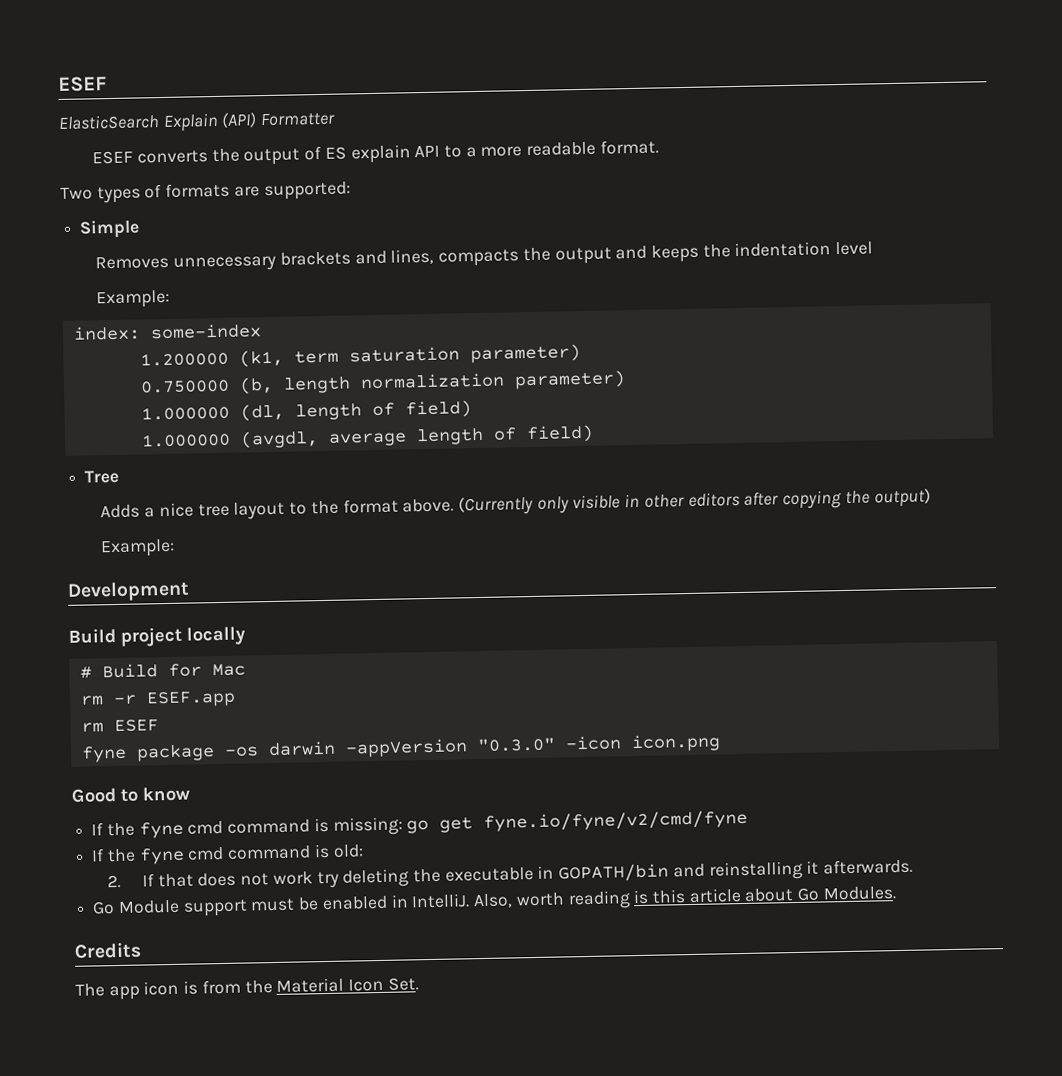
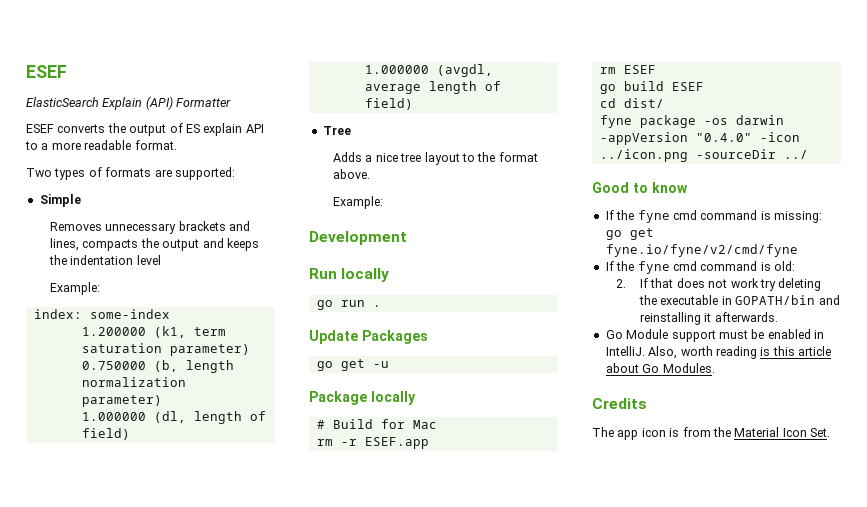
[457,488,931,516] [100,538,176,558] [67,580,190,602] [68,626,183,647] (Currently only visible in other editors after copying the output) // Example: // Development // Build project -> [333,196,384,209] [309,231,407,245] [309,268,390,282] [316,300,381,310] [309,330,428,344] [316,359,389,371] [309,391,367,405] // Example: // Development // Run locally // go run . // Update Packages // go get -u // Package
(159, 726) none -> [599,81,704,94] [599,98,664,108] // go build ESEF // cd dist/
[476,733,721,753] "0.3.0" -icon icon.png -> [695,132,800,142] [599,149,808,162] "0.4.0" -icon ../icon.png -sourceDir ../

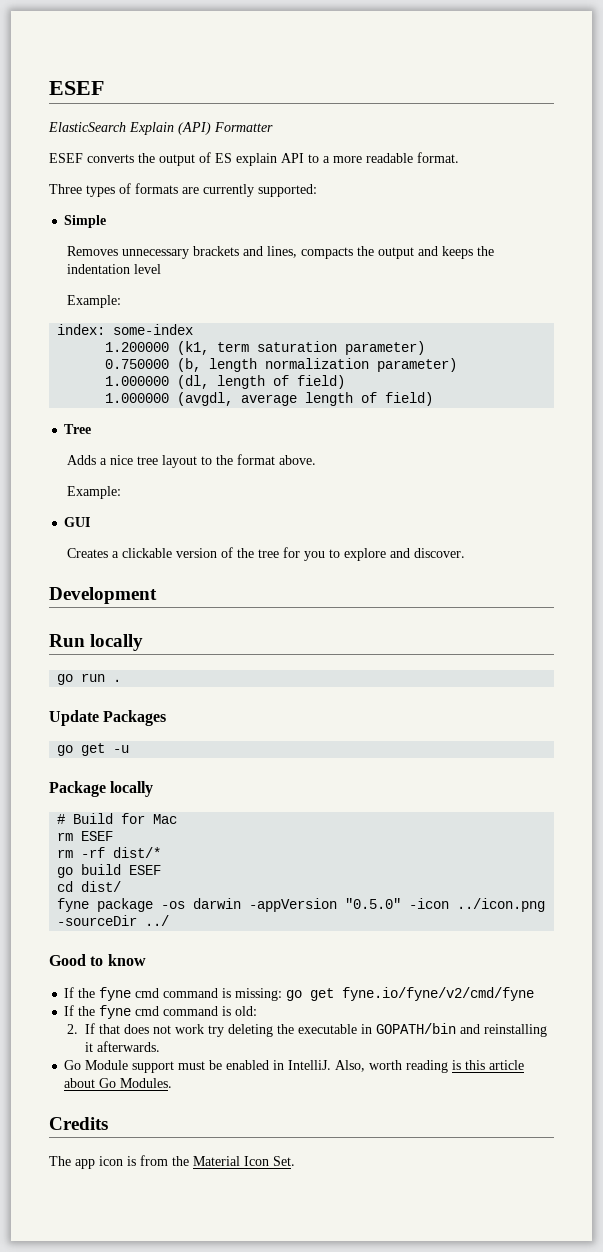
[26,168,52,177] Two -> [49,184,82,194] Three
(172, 173) none -> [203,184,254,197] currently
(384, 202) none -> [64,517,91,527] [66,547,465,561] // GUI // Creates a clickable version of the tree for you to explore and discover.
[340,437,429,449] [599,65,656,74] -r ESEF.app // rm ESEF -> [81,831,114,841] [57,847,162,858] ESEF // rm -rf dist/*
[695,133,752,142] "0.4.0" -> [345,898,402,909] "0.5.0"

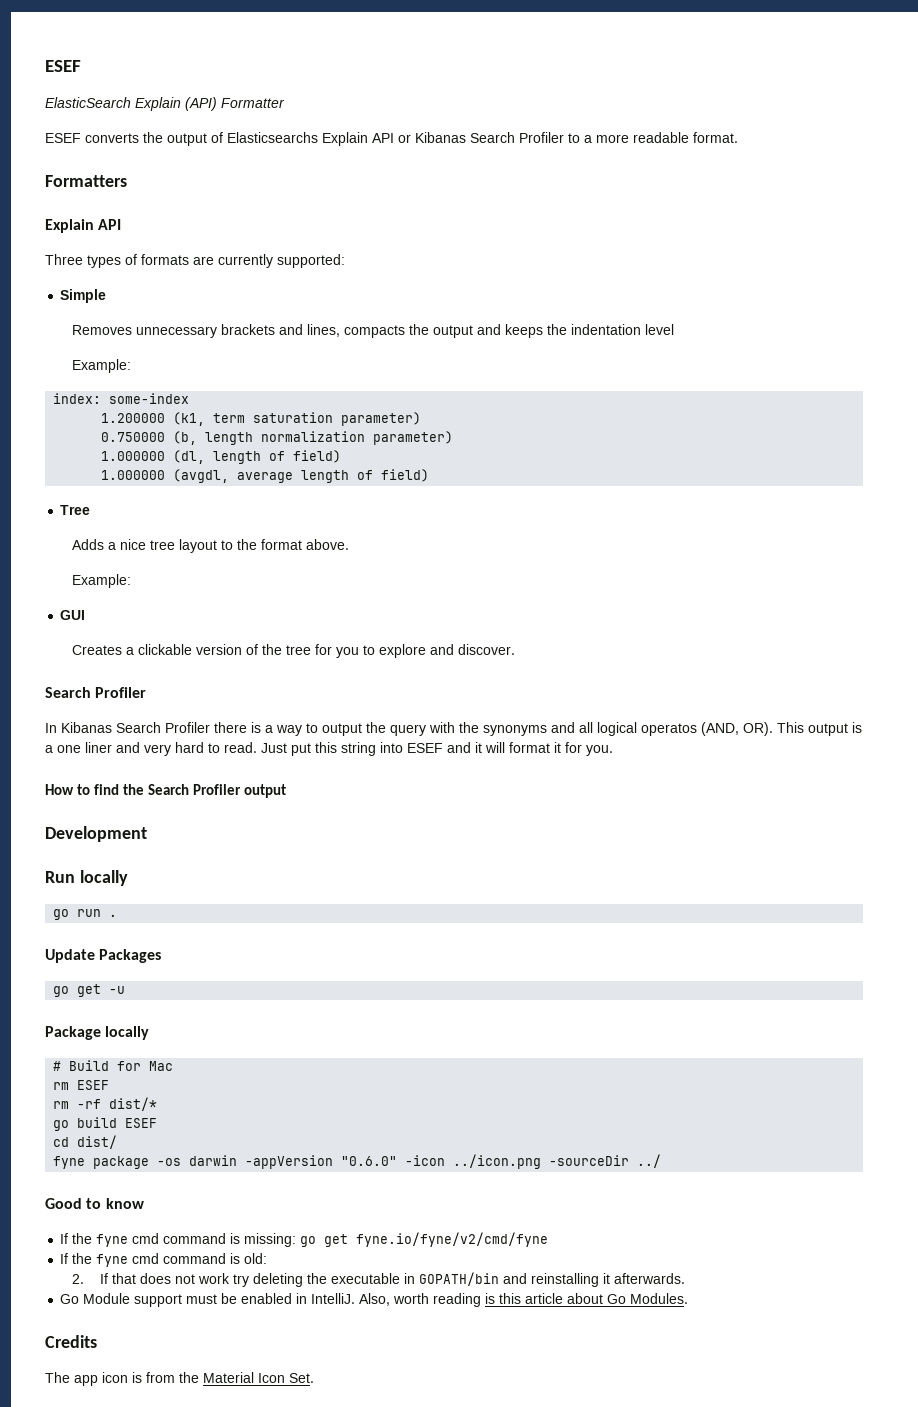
[215,153,304,166] ES explain API -> [227,132,564,146] Elasticsearchs Explain API or Kibanas Search Profiler
(459, 157) none -> [45,175,127,187] [45,219,122,233] // Formatters // Explain API
(465, 553) none -> [45,687,147,698] [45,722,862,736] [45,742,613,756] [45,784,287,798] // Search Profiler // In Kibanas Search Profiler there is a way to output the query with the synonyms and all logical operatos (AND, OR). This output is a one liner and very hard to read. Just put this string into ESEF and it will format it for you. // How to find the Search Profiler output
[345,898,402,909] "0.5.0" -> [341,1156,398,1166] "0.6.0"

